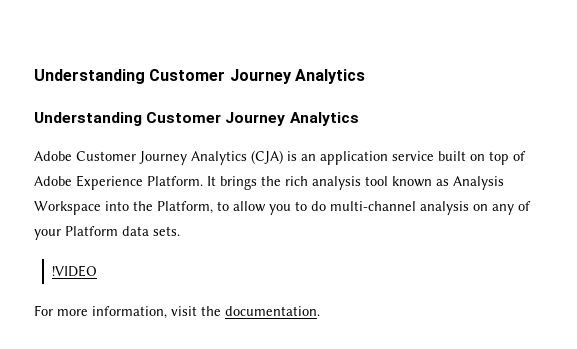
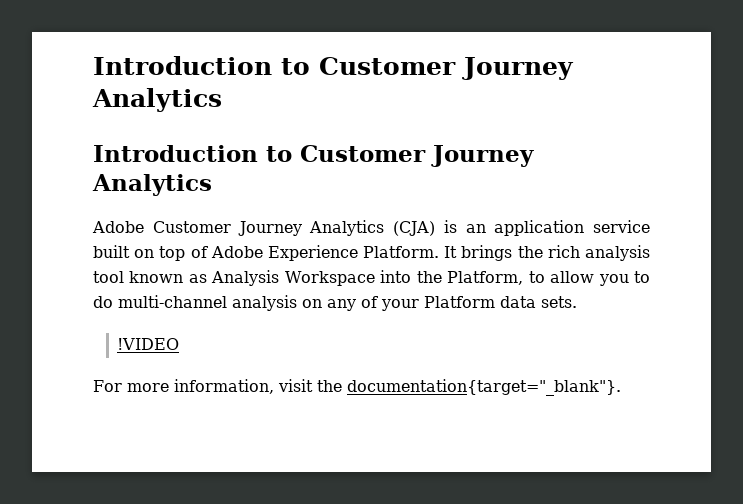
[34,69,365,84] [34,112,142,126] Understanding Customer Journey Analytics // Understanding -> [93,56,574,80] [92,88,222,112] [93,145,292,162] Introduction to Customer Journey Analytics // Introduction to
[225,306,320,316] documentation. -> [346,379,621,396] documentation{target="_blank"}.

